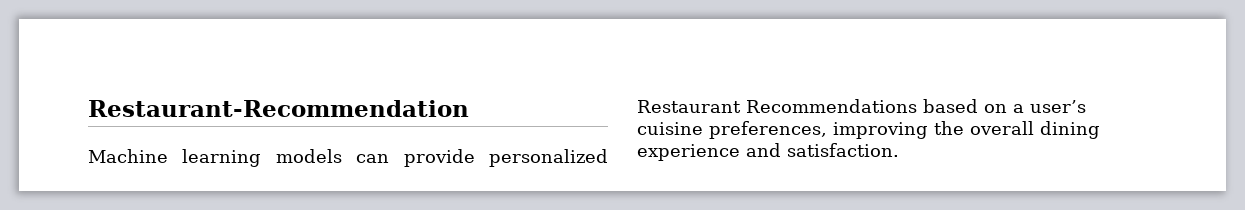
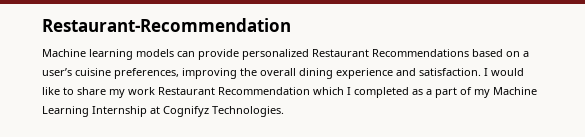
(899, 150) none -> [484,68,524,76] [42,87,537,98] [42,106,284,117] I would like to share my work Restaurant Recommendation which I completed as a part of my Machine Learning Internship at Cognifyz Technologies.

